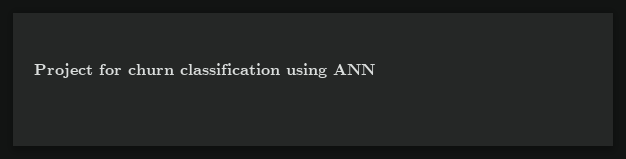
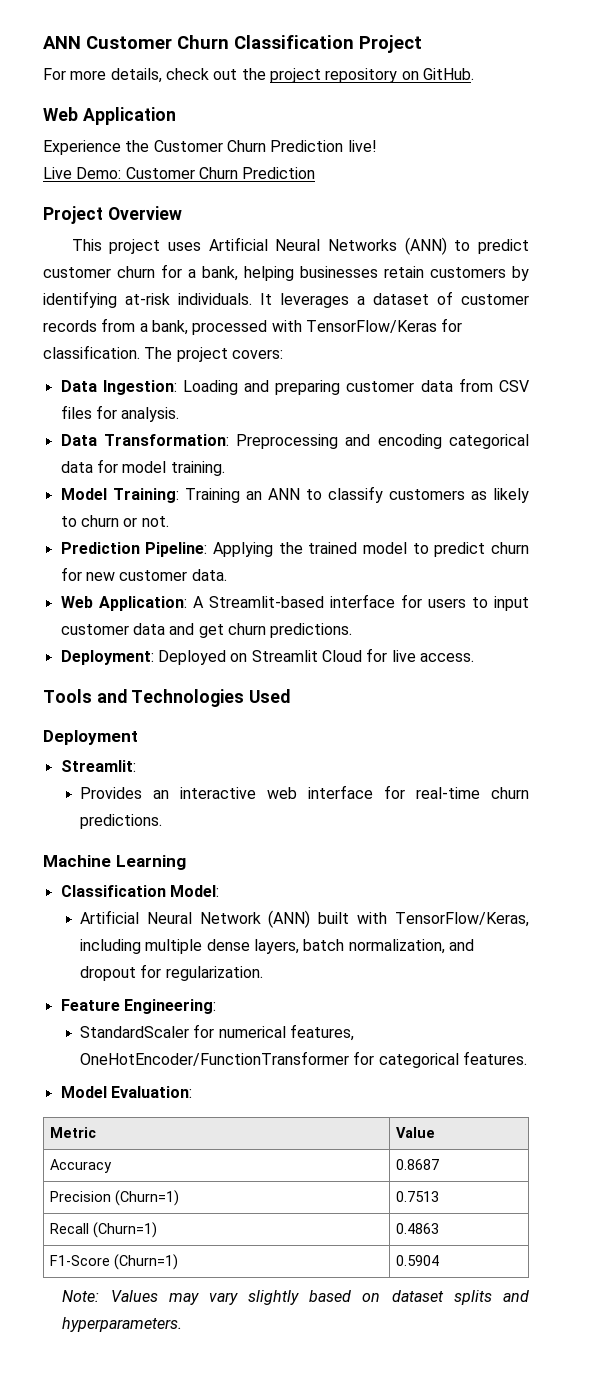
[34,63,375,78] Project for churn classification using ANN -> [43,35,422,53] [43,68,474,83] [43,107,176,125] [43,140,377,155] [43,167,316,179] [43,206,182,224] [71,237,529,255] [43,264,529,281] [43,291,529,308] [43,318,463,335] [43,345,283,362] [60,378,529,395] [60,405,180,422] [60,434,529,449] [60,459,225,476] [60,486,529,503] [60,515,169,527] [60,542,529,557] [60,567,227,581] [60,594,529,611] [60,623,353,638] [60,648,474,665] [43,689,291,707] [43,730,138,745] [60,760,136,772] [79,785,529,799] [79,814,162,829] [43,855,186,870] [60,885,219,897] [79,910,530,928] [79,939,474,954] [79,964,263,981] [60,999,216,1014] [79,1024,354,1041] [79,1051,527,1068] [60,1086,192,1098] [49,1127,96,1138] [395,1127,435,1138] [49,1159,112,1173] [395,1159,439,1170] [49,1190,179,1206] [395,1191,439,1202] [49,1222,157,1238] [395,1223,439,1234] [49,1254,178,1270] [395,1255,439,1266] [62,1290,529,1305] [62,1317,183,1332] ANN Customer Churn Classification Project // For more details, check out the project repository on GitHub. // Web Application // Experience the Customer Churn Prediction live! // Live Demo: Customer Churn Prediction // Project Overview // This project uses Artificial Neural Networks (ANN) to predict customer churn for a bank, helping businesses retain customers by identifying at-risk individuals. It leverages a dataset of customer records from a bank, processed with TensorFlow/Keras for classification. The project covers: // Data Ingestion: Loading and preparing customer data from CSV files for analysis. // Data Transformation: Preprocessing and encoding categorical data for model training. // Model Training: Training an ANN to classify customers as likely to churn or not. // Prediction Pipeline: Applying the trained model to predict churn for new customer data. // Web Application: A Streamlit-based interface for users to input customer data and get churn predictions. // Deployment: Deployed on Streamlit Cloud for live access. // Tools and Technologies Used // Deployment // Streamlit: // Provides an interactive web interface for real-time churn predictions. // Machine Learning // Classification Model: // Artificial Neural Network (ANN) built with TensorFlow/Keras, including multiple dense layers, batch normalization, and dropout for regularization. // Feature Engineering: // StandardScaler for numerical features, OneHotEncoder/FunctionTransformer for categorical features. // Model Evaluation: // Metric | Value // Accuracy | 0.8687 // Precision (Churn=1) | 0.7513 // Recall (Churn=1) | 0.4863 // F1-Score (Churn=1) | 0.5904 // Note: Values may vary slightly based on dataset splits and hyperparameters.

